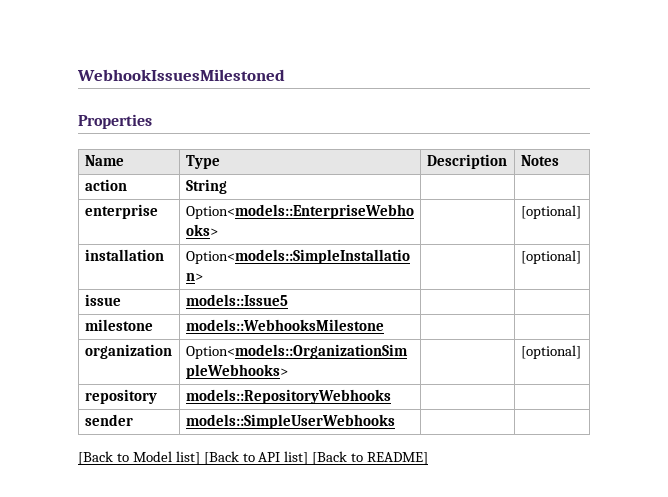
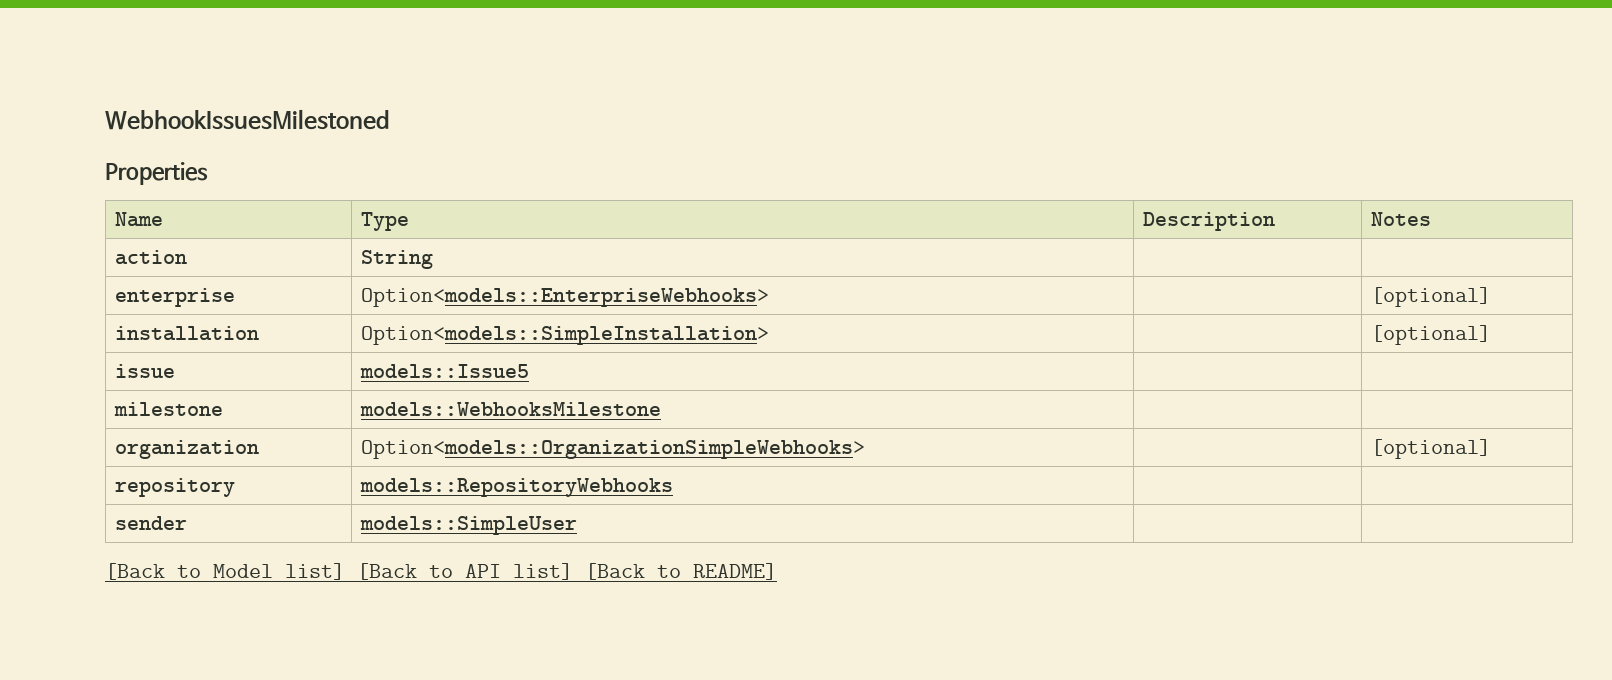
[185,414,395,429] models::SimpleUserWebhooks -> [360,516,578,535] models::SimpleUser

